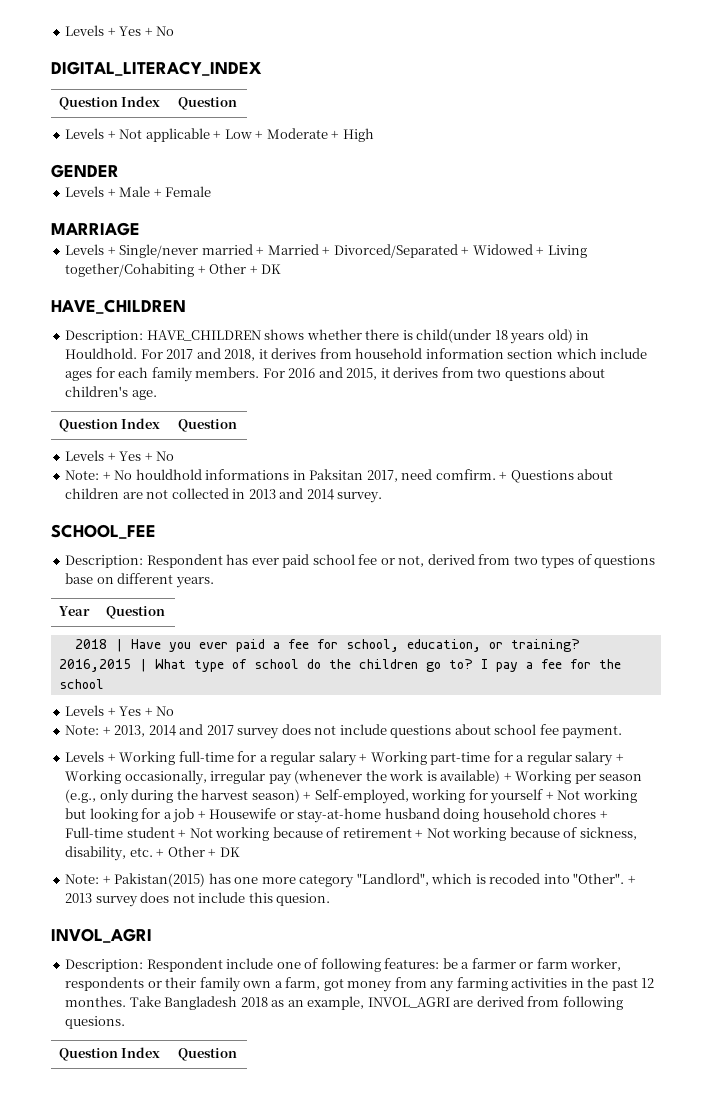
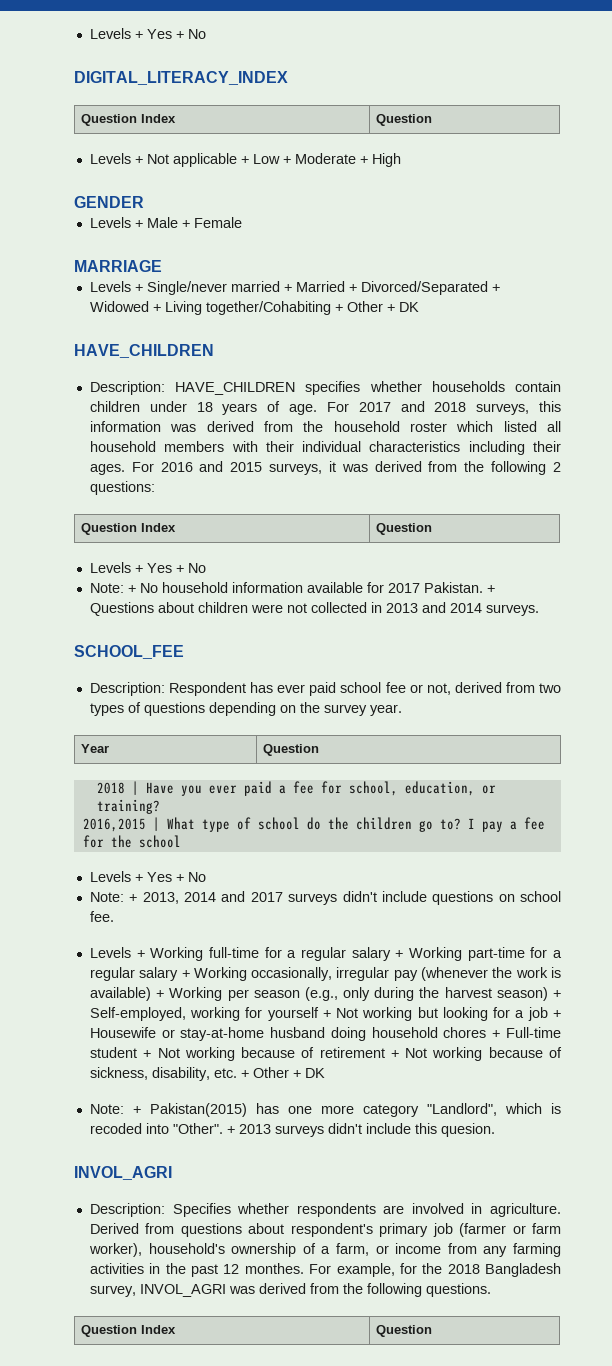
[264,329,590,344] [65,348,648,361] [65,367,606,382] [65,386,157,400] shows whether there is child(under 18 years old) in Houldhold. For 2017 and 2018, it derives from household information section which include ages for each family members. For 2016 and 2015, it derives from two questions about children's age. -> [305,381,561,395] [89,401,561,415] [89,421,562,432] [89,441,561,455] [89,461,561,475] [89,481,155,495] specifies whether households contain children under 18 years of age. For 2017 and 2018 surveys, this information was derived from the household roster which listed all household members with their individual characteristics including their ages. For 2016 and 2015 surveys, it was derived from the following 2 questions:
[135,469,496,482] houldhold informations in Paksitan 2017, need comfirm. -> [161,582,483,593] household information available for 2017 Pakistan.
[122,492,143,499] are -> [250,604,283,613] were
[337,492,383,503] survey. -> [485,604,539,616] surveys.
[65,573,214,588] base on different years. -> [208,702,402,716] depending on the survey year.
[237,724,623,739] survey does not include questions about school fee payment. -> [288,891,561,905] [89,911,114,922] surveys didn't include questions on school fee.
[95,892,195,907] survey does not -> [274,1123,362,1137] surveys didn't
[146,958,622,972] [65,977,393,992] Respondent include one of following features: be a farmer or farm worker, respondents or their family own a farm, got money -> [172,1203,561,1217] [89,1223,561,1237] [88,1243,442,1257] Specifies whether respondents are involved in agriculture. Derived from questions about respondent's primary job (farmer or farm worker), household's ownership of a farm, or income
[129,996,623,1010] [65,1016,126,1029] Take Bangladesh 2018 as an example, INVOL_AGRI are derived from following quesions. -> [309,1263,561,1277] [89,1283,491,1297] For example, for the 2018 Bangladesh survey, INVOL_AGRI was derived from the following questions.

